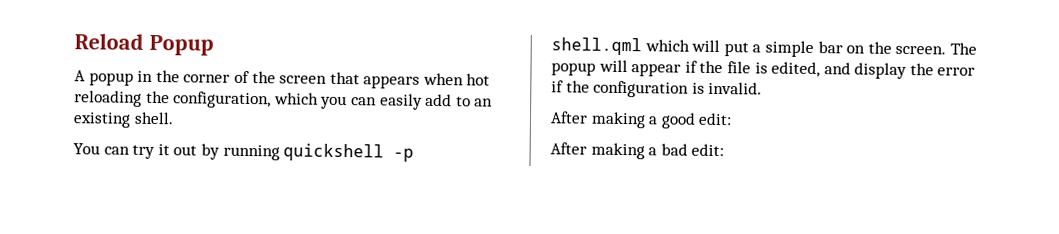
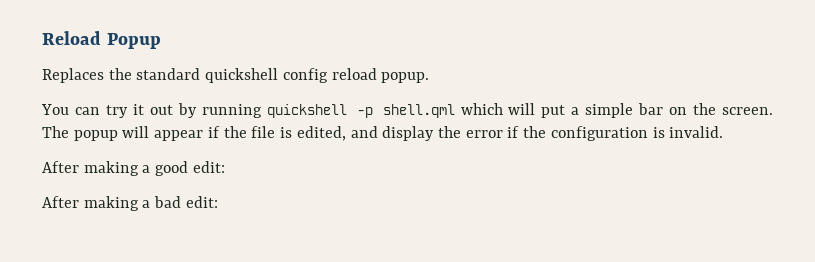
[74,70,491,89] [74,90,494,110] [73,111,174,128] A popup in the corner of the screen that appears when hot reloading the configuration, which you can easily add to an existing shell. -> [42,68,430,83] Replaces the standard quickshell config reload popup.

